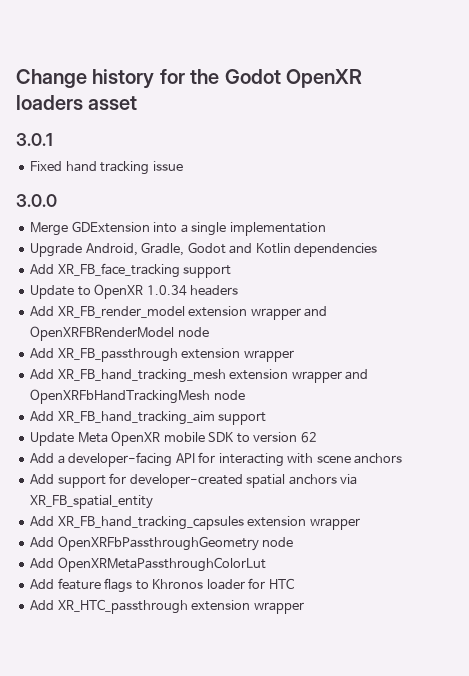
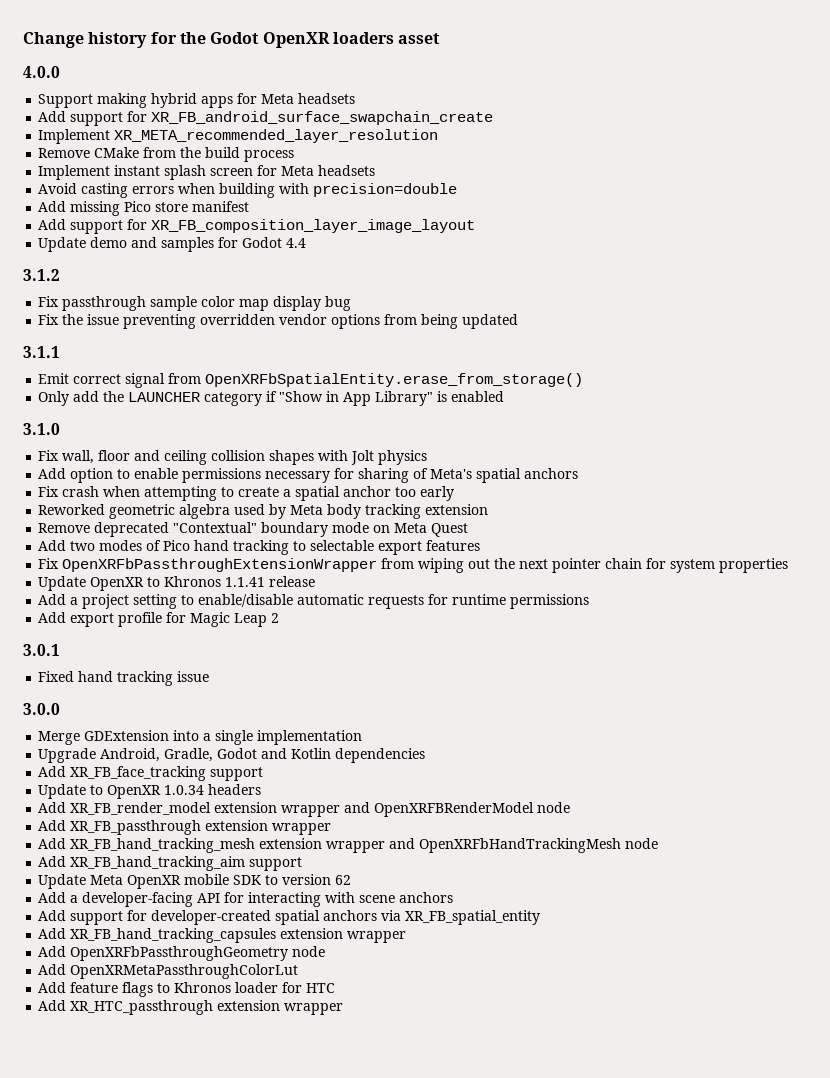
(138, 103) none -> [23,66,60,78] [38,93,356,108] [38,111,494,126] [38,129,439,144] [38,147,295,162] [38,165,376,180] [38,183,458,198] [38,201,250,216] [38,219,476,234] [38,237,307,252] [23,269,60,281] [38,296,352,311] [38,314,519,329] [23,346,60,358] [38,373,584,388] [38,391,505,406] [23,423,60,435] [38,450,428,465] [38,468,579,483] [38,486,455,501] [38,504,489,519] [38,522,469,537] [38,540,481,555] [38,558,789,573] [38,576,316,591] [38,594,590,609] [38,612,280,627] // 4.0.0 // Support making hybrid apps for Meta headsets // Add support for XR_FB_android_surface_swapchain_create // Implement XR_META_recommended_layer_resolution // Remove CMake from the build process // Implement instant splash screen for Meta headsets // Avoid casting errors when building with precision=double // Add missing Pico store manifest // Add support for XR_FB_composition_layer_image_layout // Update demo and samples for Godot 4.4 // 3.1.2 // Fix passthrough sample color map display bug // Fix the issue preventing overridden vendor options from being updated // 3.1.1 // Emit correct signal from OpenXRFbSpatialEntity.erase_from_storage() // Only add the LAUNCHER category if "Show in App Library" is enabled // 3.1.0 // Fix wall, floor and ceiling collision shapes with Jolt physics // Add option to enable permissions necessary for sharing of Meta's spatial anchors // Fix crash when attempting to create a spatial anchor too early // Reworked geometric algebra used by Meta body tracking extension // Remove deprecated "Contextual" boundary mode on Meta Quest // Add two modes of Pico hand tracking to selectable export features // Fix OpenXRFbPassthroughExtensionWrapper from wiping out the next pointer chain for system properties // Update OpenXR to Khronos 1.1.41 release // Add a project setting to enable/disable automatic requests for runtime permissions // Add export profile for Magic Leap 2

